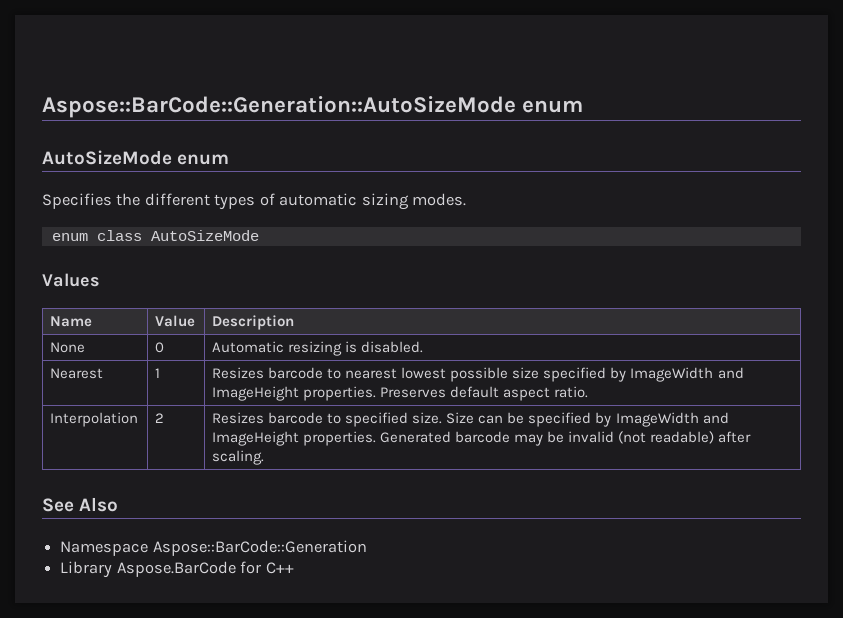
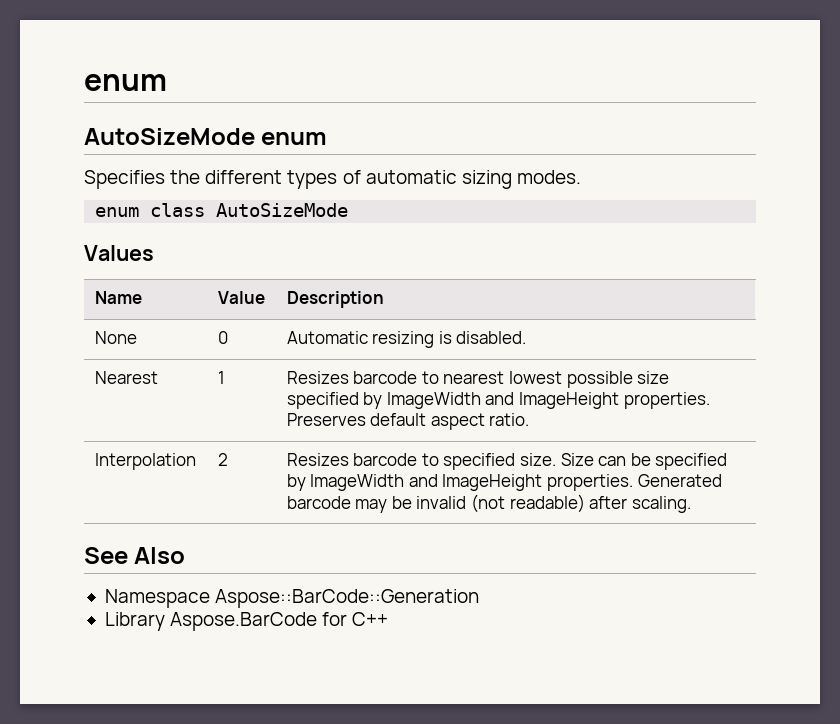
[42,96,516,118] Aspose::BarCode::Generation::AutoSizeMode -> (84, 82) none

